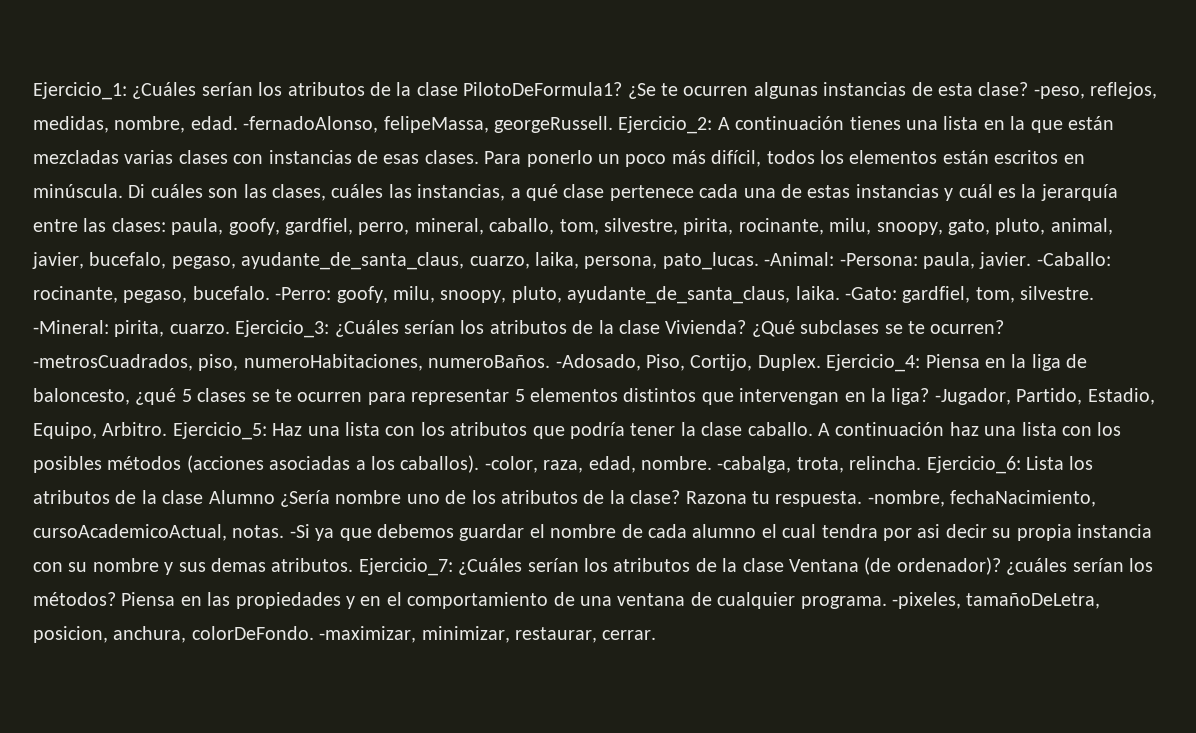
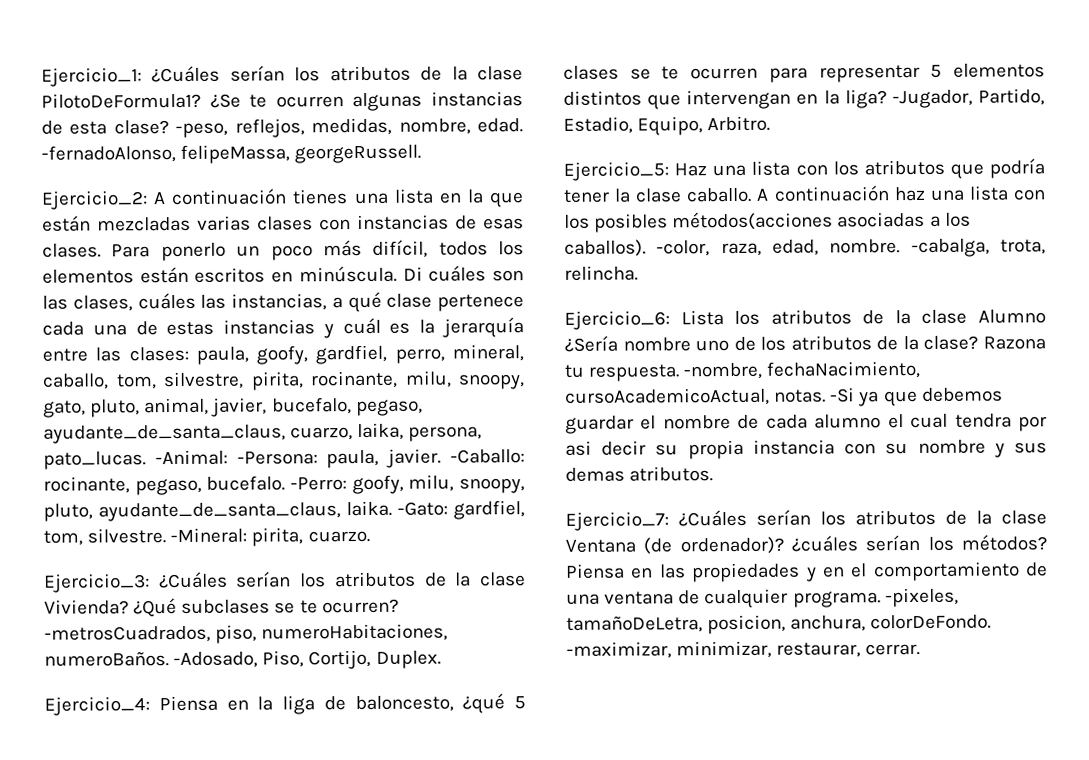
(613, 124) none -> (422, 154) //
(230, 329) none -> (370, 536) //
(821, 362) none -> (441, 659) //
(168, 429) none -> (771, 123) //
[107,455,264,473] métodos (acciones -> [672,211,834,231] métodos(acciones
(922, 463) none -> (638, 273) //
(354, 565) none -> (714, 474) //

